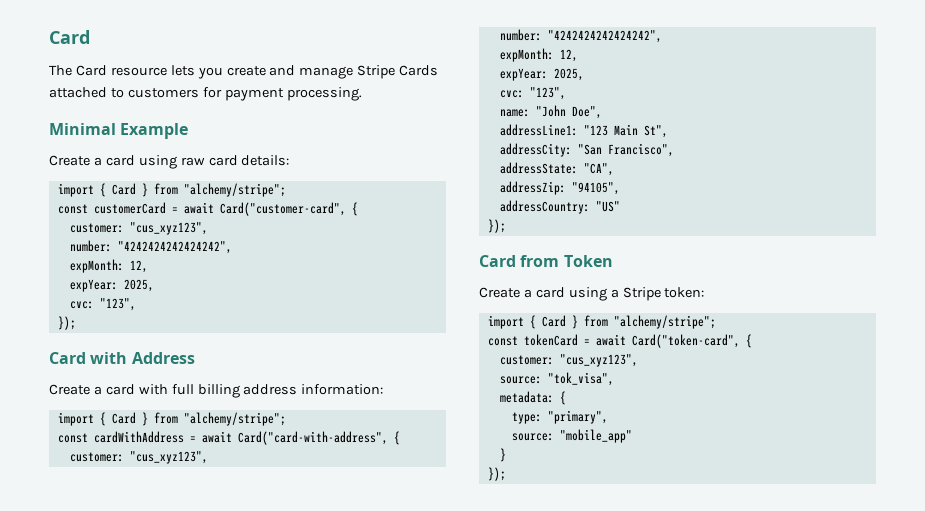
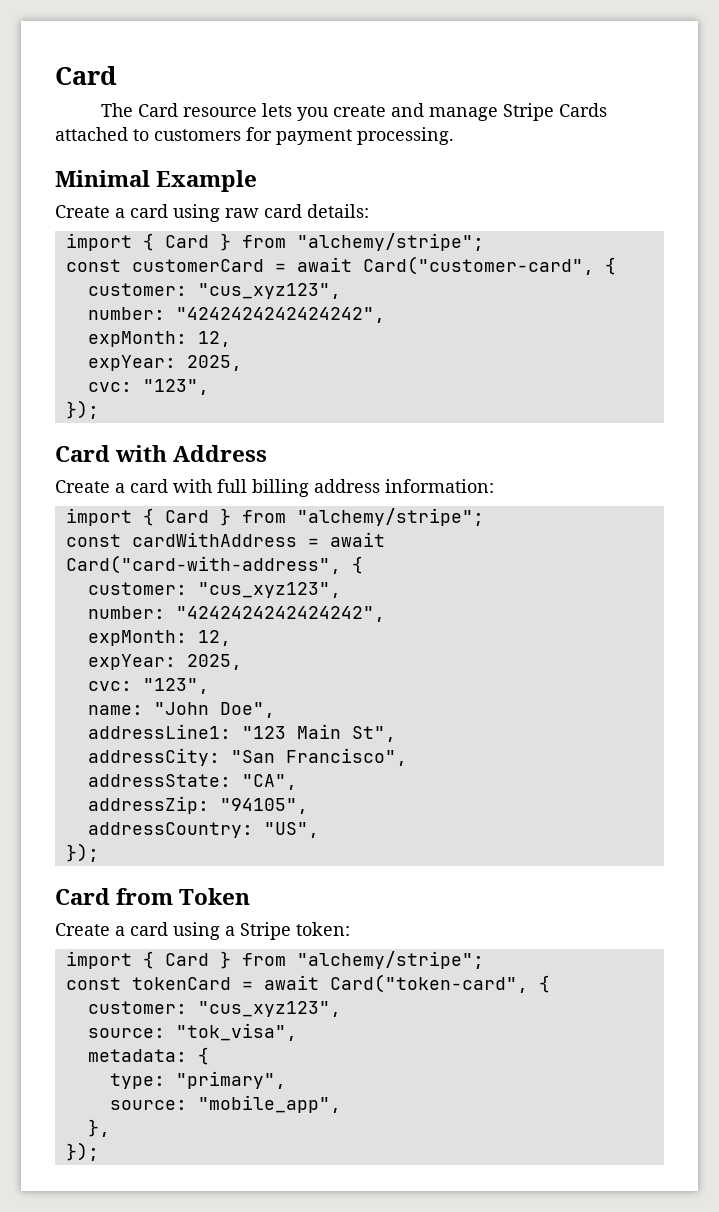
[595,201,620,212] "US" -> [263,822,319,838] "US",
[559,429,632,443] [499,448,506,462] "mobile_app" // } -> [197,1095,341,1113] [87,1119,110,1137] "mobile_app", // },

